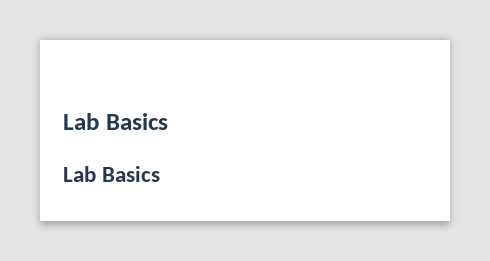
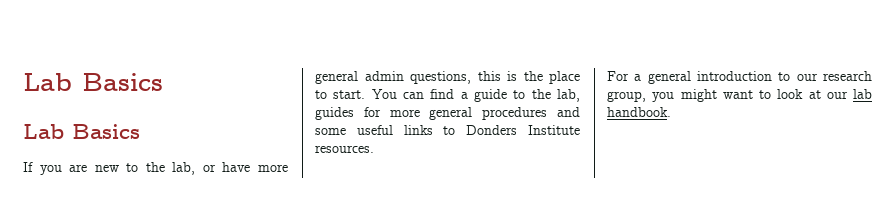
(161, 174) none -> [23,162,288,175] [315,71,580,84] [315,89,580,102] [315,107,580,120] [315,125,580,135] [315,145,374,153] [607,71,872,84] [607,89,872,102] [607,107,671,117] // If you are new to the lab, or have more general admin questions, this is the place to start. You can find a guide to the lab, guides for more general procedures and some useful links to Donders Institute resources. // For a general introduction to our research group, you might want to look at our lab handbook.

